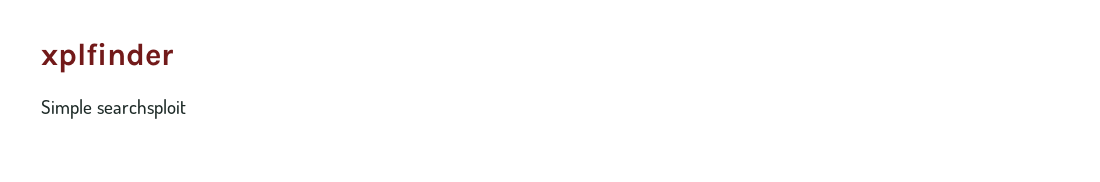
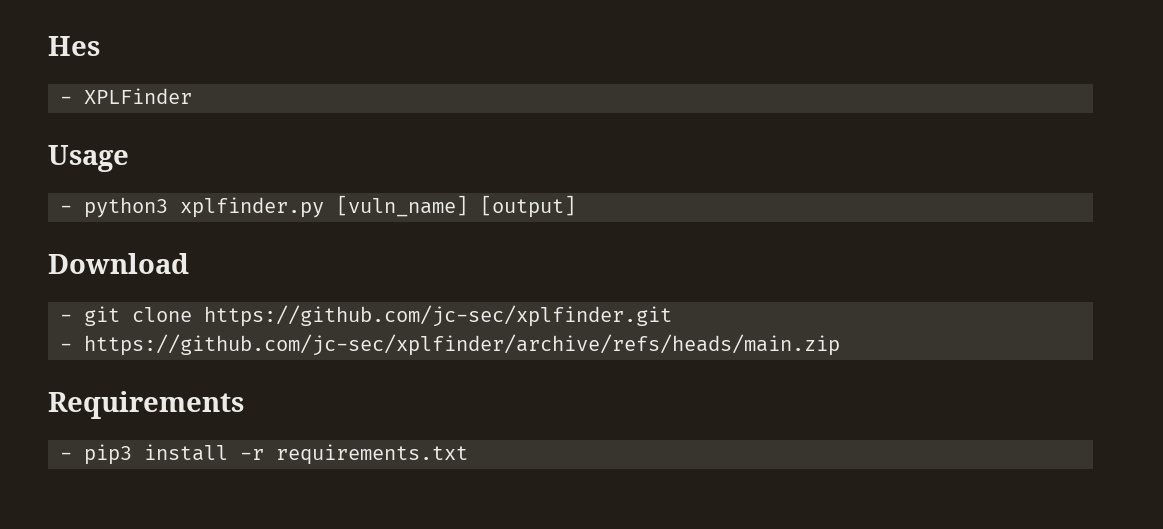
[41,42,173,73] [41,99,187,119] xplfinder // Simple searchsploit -> [48,36,100,56] [59,88,192,104] [48,145,129,172] [59,195,576,218] [48,253,189,274] [59,305,672,327] [59,334,840,356] [48,391,244,419] [59,444,468,465] Hes // - XPLFinder // Usage // - python3 xplfinder.py [vuln_name] [output] // Download // - git clone https://github.com/jc-sec/xplfinder.git // - https://github.com/jc-sec/xplfinder/archive/refs/heads/main.zip // Requirements // - pip3 install -r requirements.txt

